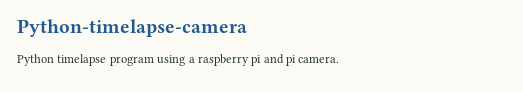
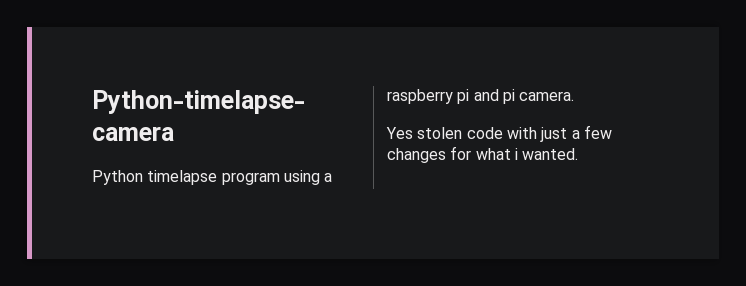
(340, 59) none -> [386,125,612,142] [387,146,579,163] // Yes stolen code with just a few changes for what i wanted.

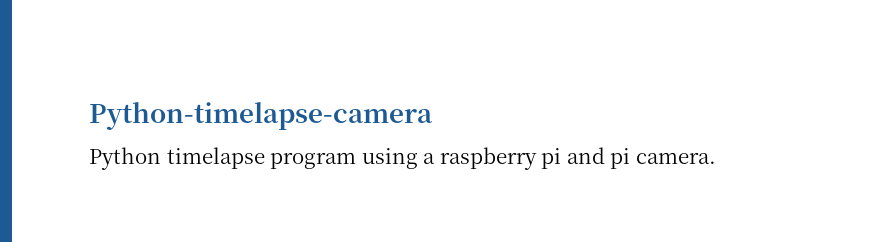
[386,125,612,142] [387,146,579,163] // Yes stolen code with just a few changes for what i wanted. -> (716, 158) none

